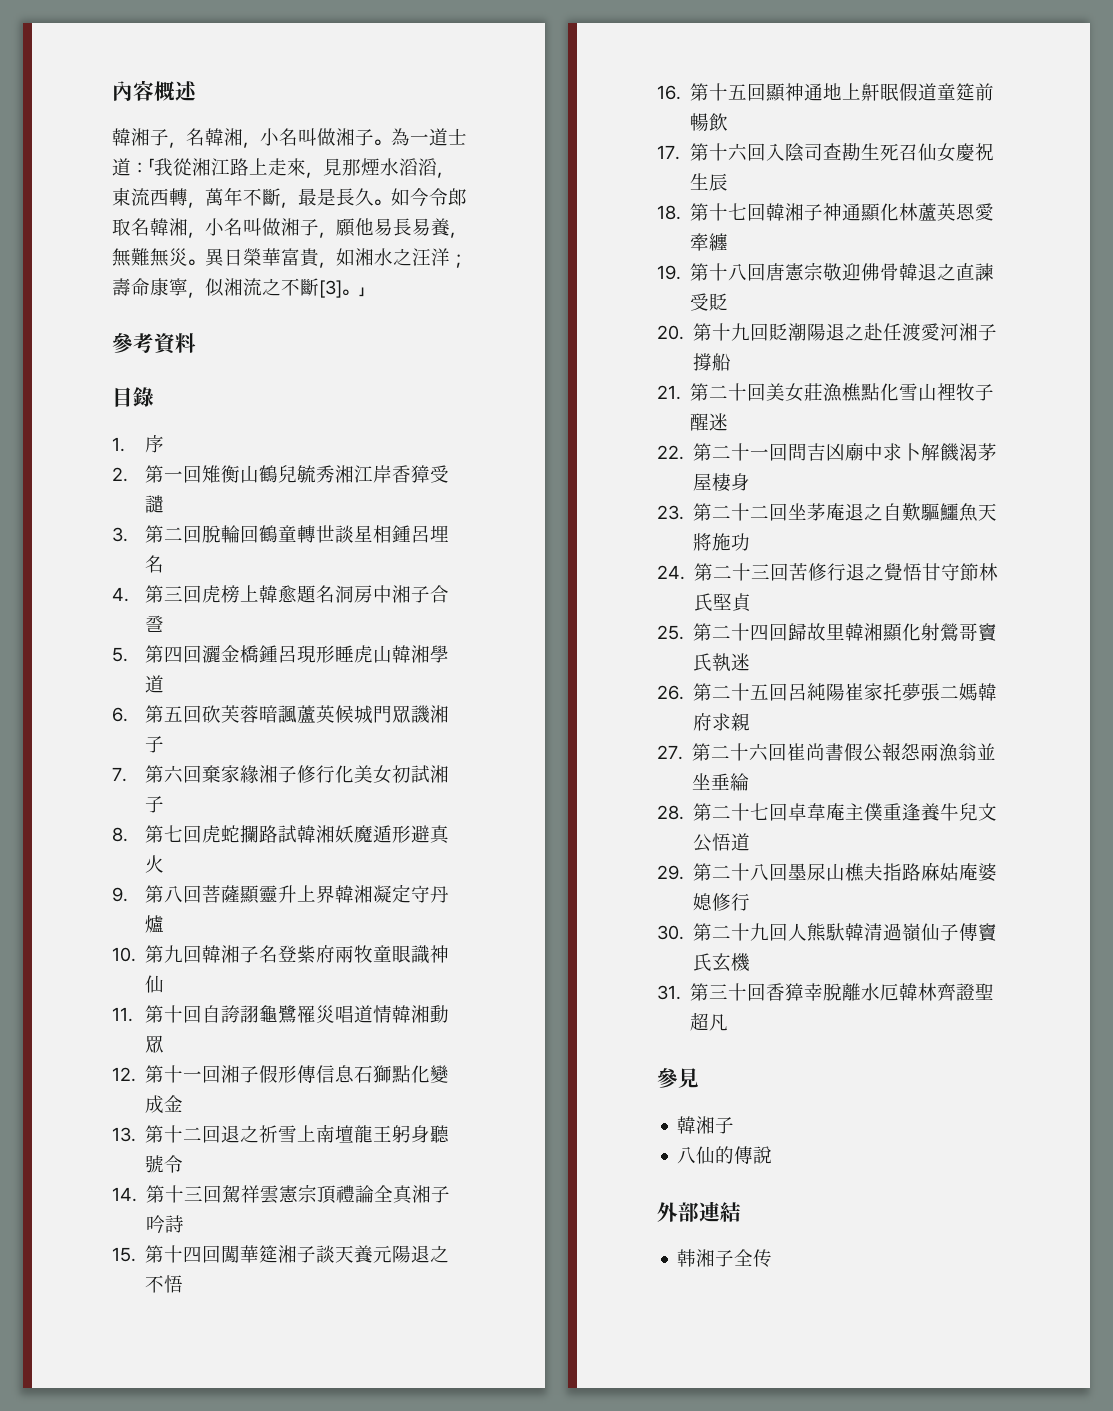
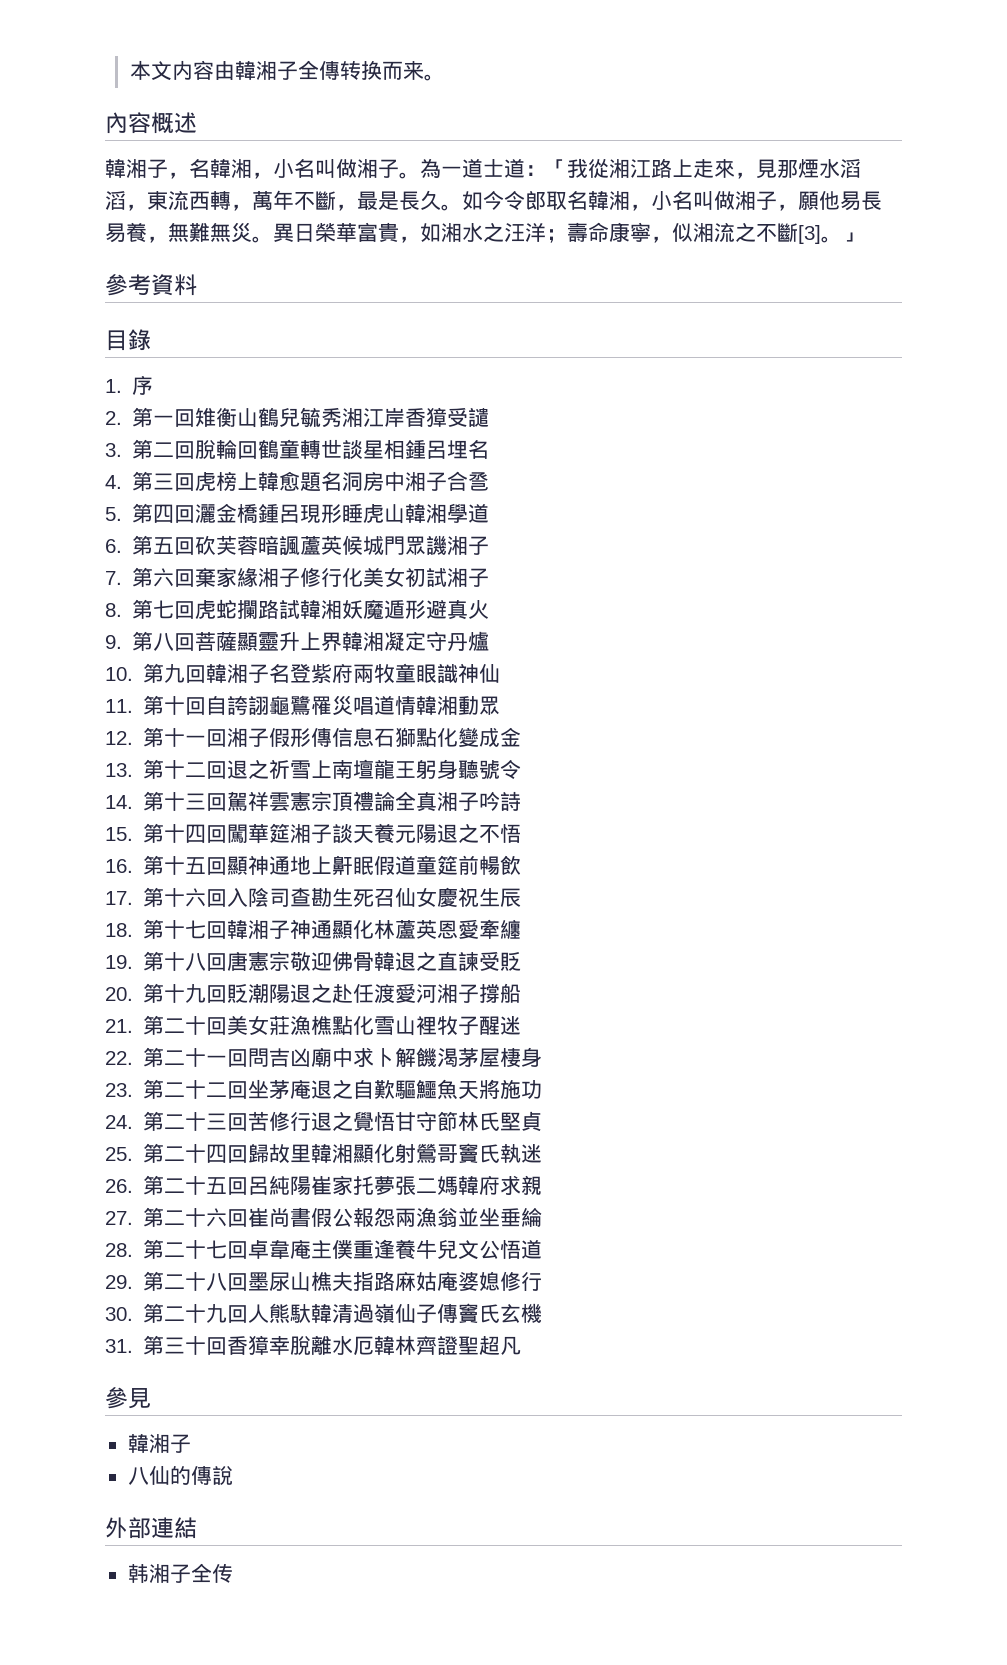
(112, 91) none -> [129,60,445,81] 本文内容由韓湘子全傳转换而来。 //

